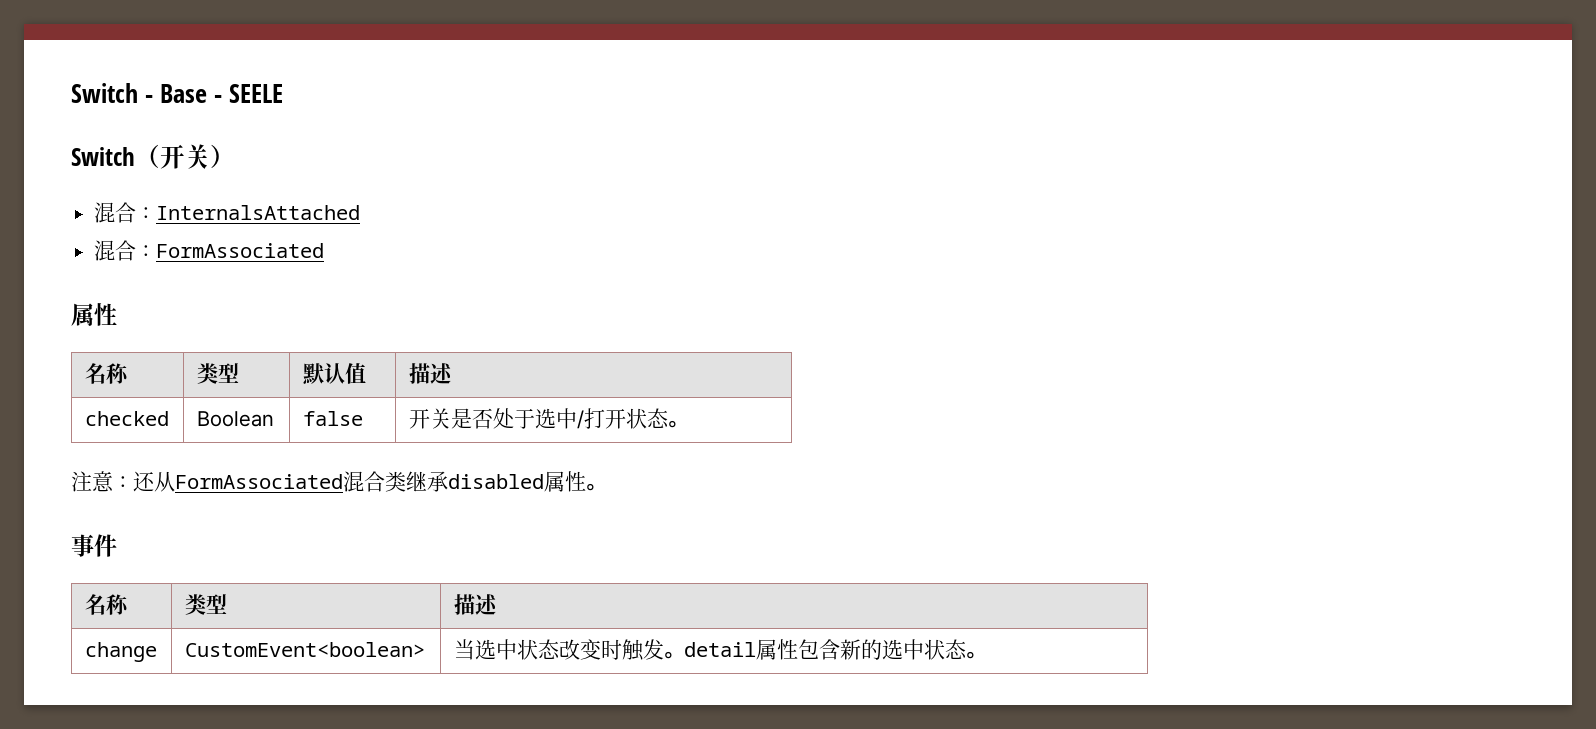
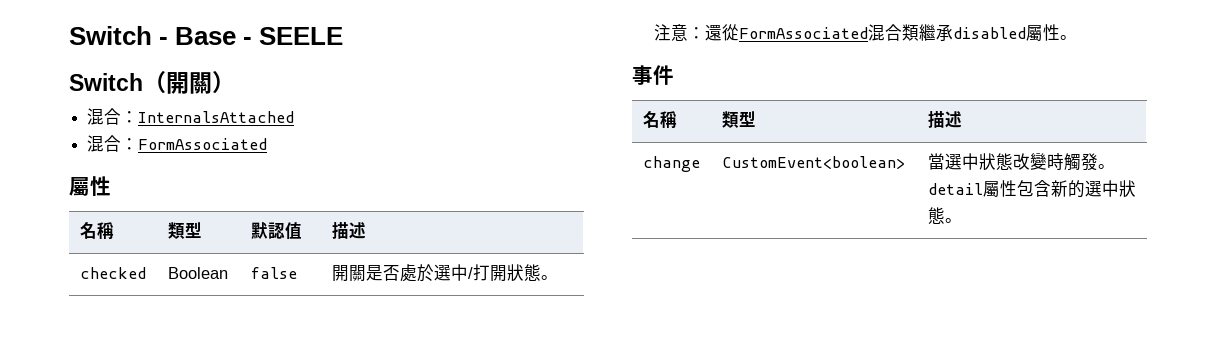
[160,144,210,169] 开关 -> [166,72,212,94] 開關
[71,303,94,326] 属 -> [69,177,90,196] 屬
[105,363,129,384] [196,363,218,384] 称 | 类 -> [96,222,114,239] [167,222,185,239] 稱 | 類
[323,363,345,384] 认 -> [267,222,285,239] 認
[408,408,556,429] 开关是否处于选 -> [331,264,451,282] 開關是否處於選
[604,408,669,429] 开状态 -> [489,264,541,282] 開狀態
[133,471,175,492] 还从 -> [705,24,740,41] 還從
[385,471,565,492] 类继承disabled属 -> [902,24,1044,41] 類繼承disabled屬
[105,594,129,615] [184,594,206,615] 称 | 类 -> [659,111,677,128] [721,111,739,128] 稱 | 類
[453,639,777,661] 当选中状态改变时触发。detail属 -> [927,152,1115,171] [927,181,1000,197] 當選中狀態改變時觸發。detail屬
[881,639,967,660] 选中状态 -> [1084,180,1136,197] [927,207,945,224] 選中狀態

